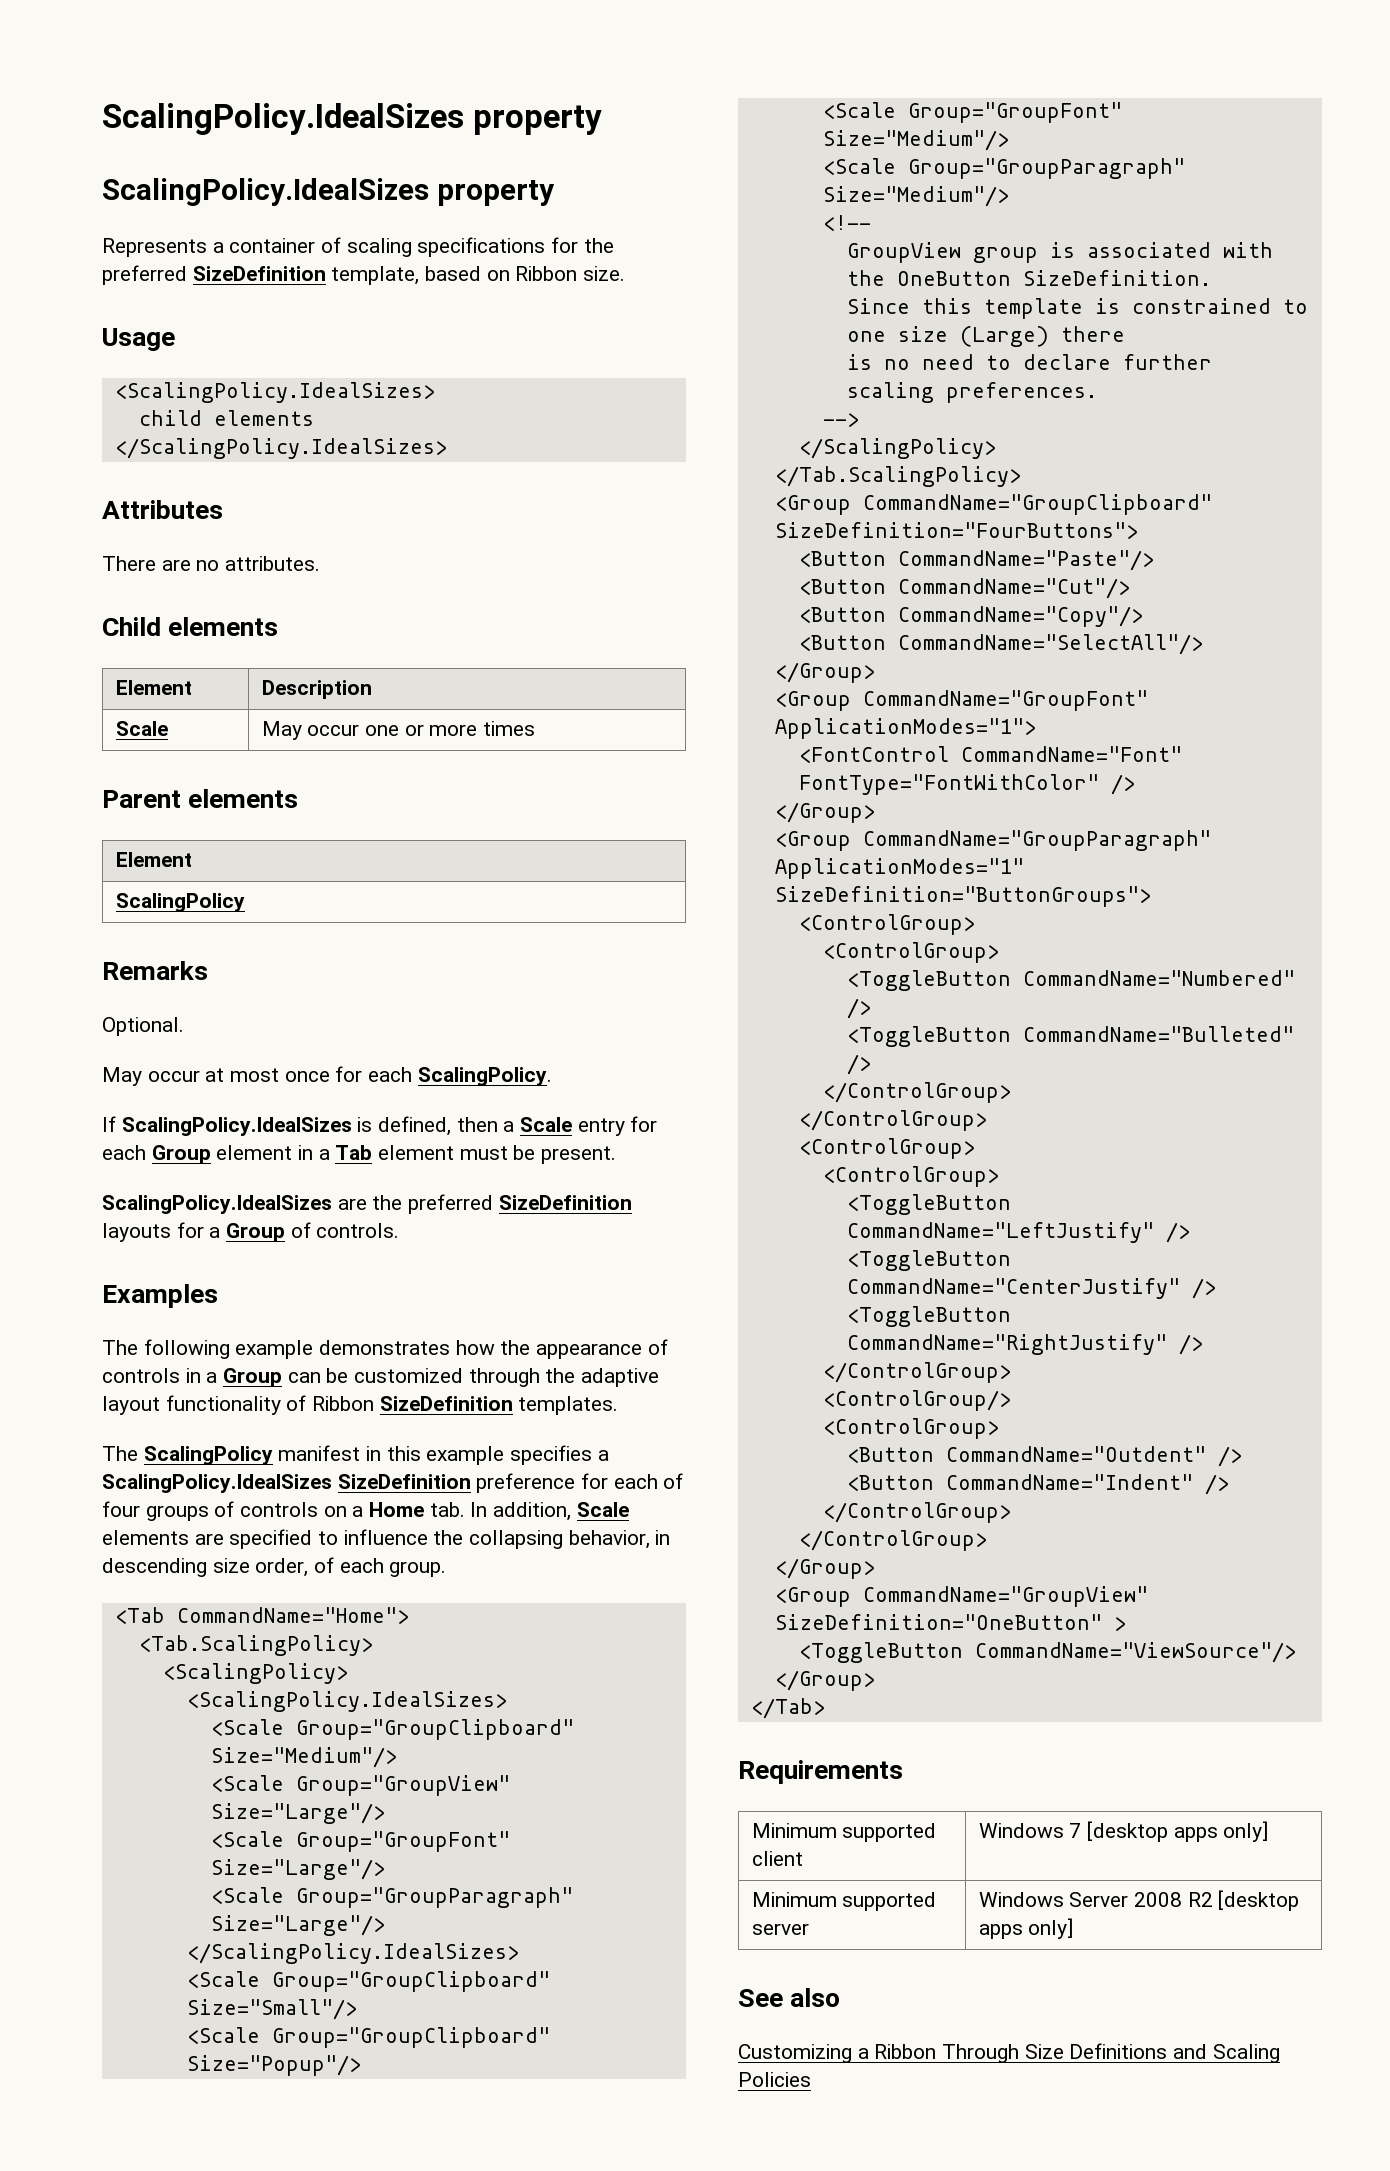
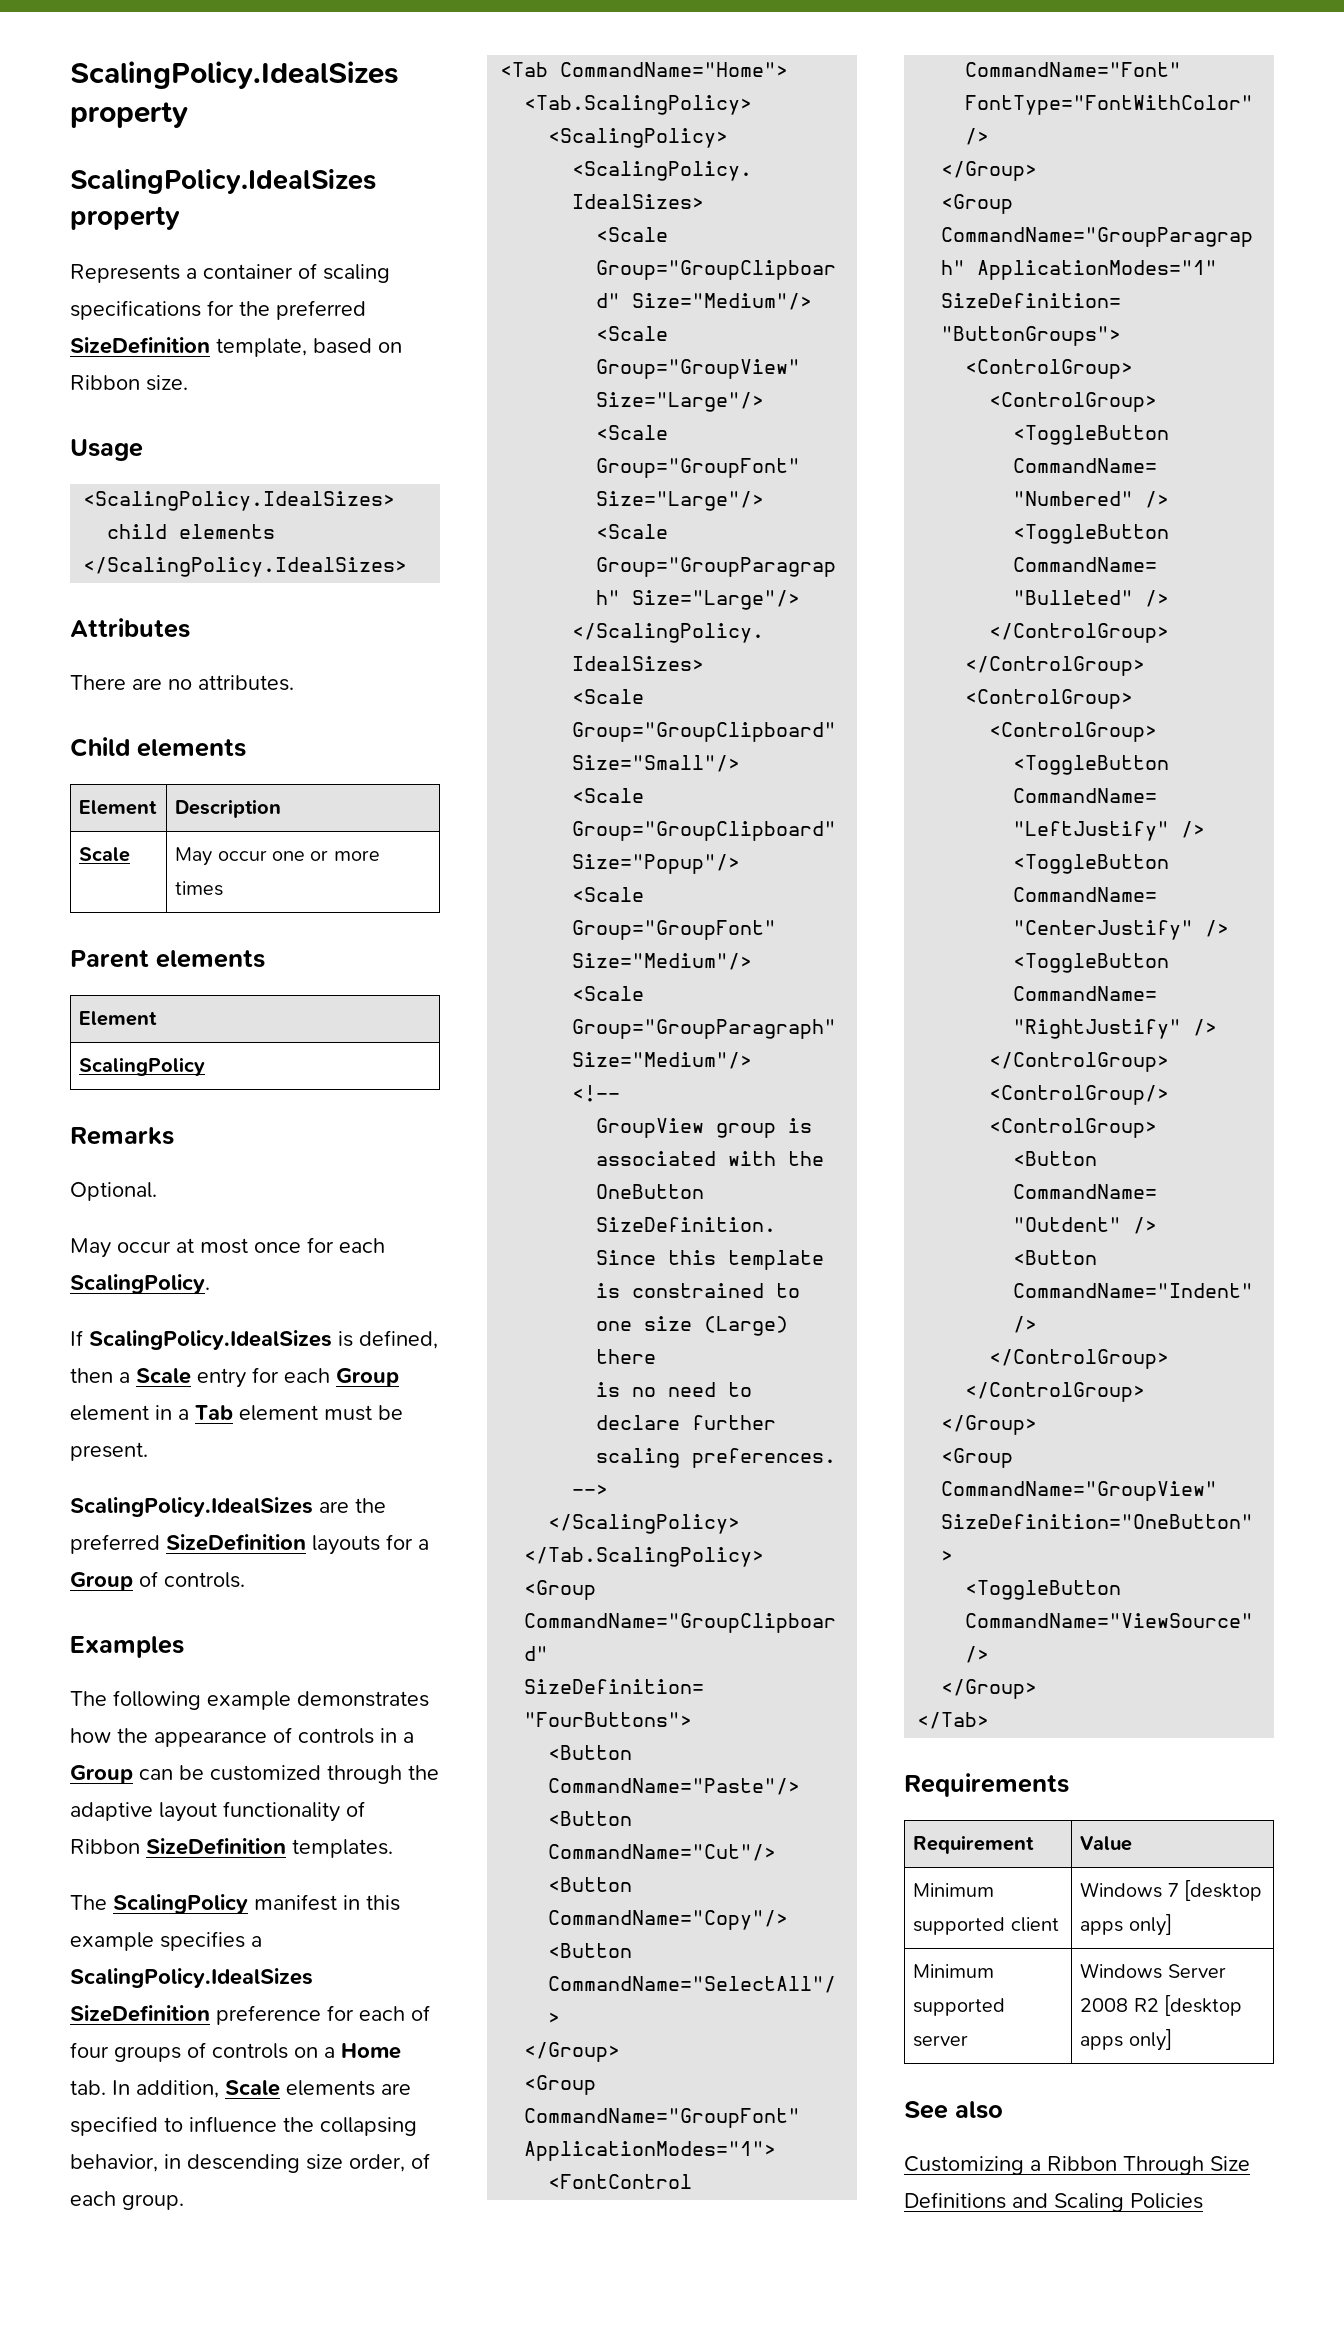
(903, 1772) none -> [913,1835,1035,1854] [1080,1836,1133,1851] // Requirement | Value

